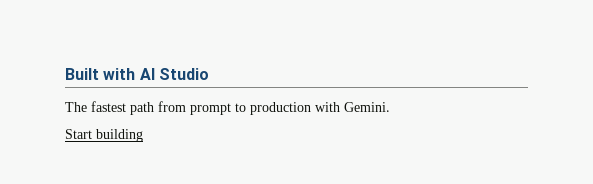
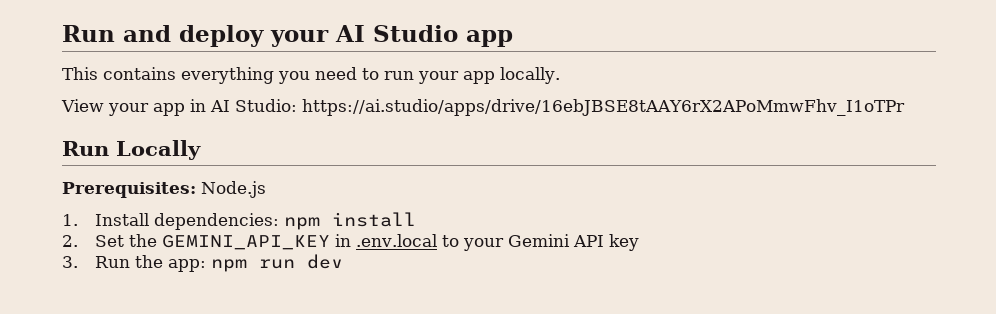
[65,68,209,80] [65,101,390,115] [65,129,143,142] Built with AI Studio // The fastest path from prompt to production with Gemini. // Start building -> [62,25,513,47] [62,67,560,84] [61,99,905,116] [62,140,201,160] [62,181,266,198] [62,212,416,230] [62,234,639,251] [62,254,343,272] Run and deploy your AI Studio app // This contains everything you need to run your app locally. // View your app in AI Studio: https://ai.studio/apps/drive/16ebJBSE8tAAY6rX2APoMmwFhv_I1oTPr // Run Locally // Prerequisites: Node.js // 1. Install dependencies: npm install // 2. Set the GEMINI_API_KEY in .env.local to your Gemini API key // 3. Run the app: npm run dev

